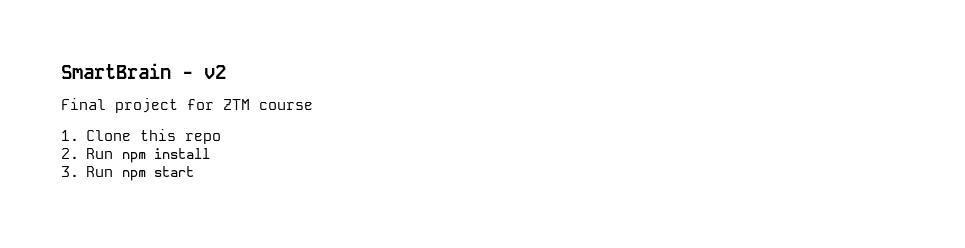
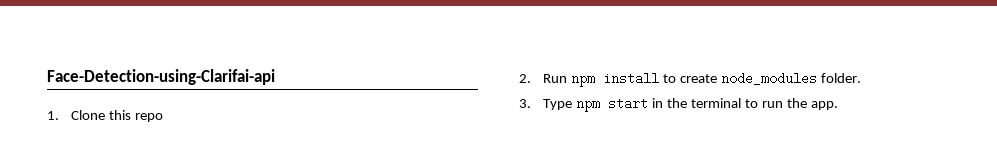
[61,63,226,79] [61,98,313,113] SmartBrain - v2 // Final project for ZTM course -> [47,69,275,85] Face-Detection-using-Clarifai-api
(211, 153) none -> [663,72,862,85] to create node_modules folder.
[86,166,114,177] Run -> [543,99,573,110] Type
(195, 171) none -> [652,98,838,110] in the terminal to run the app.

